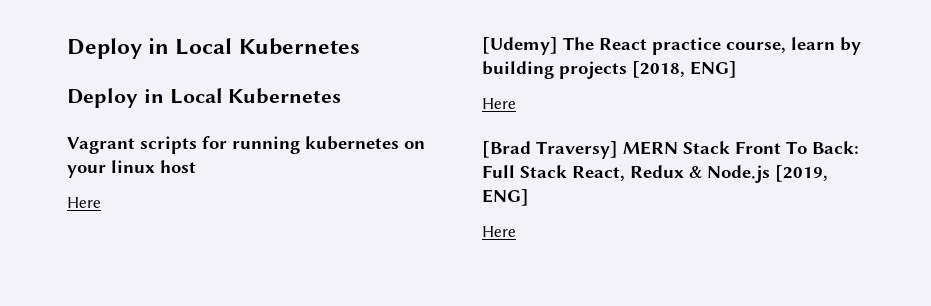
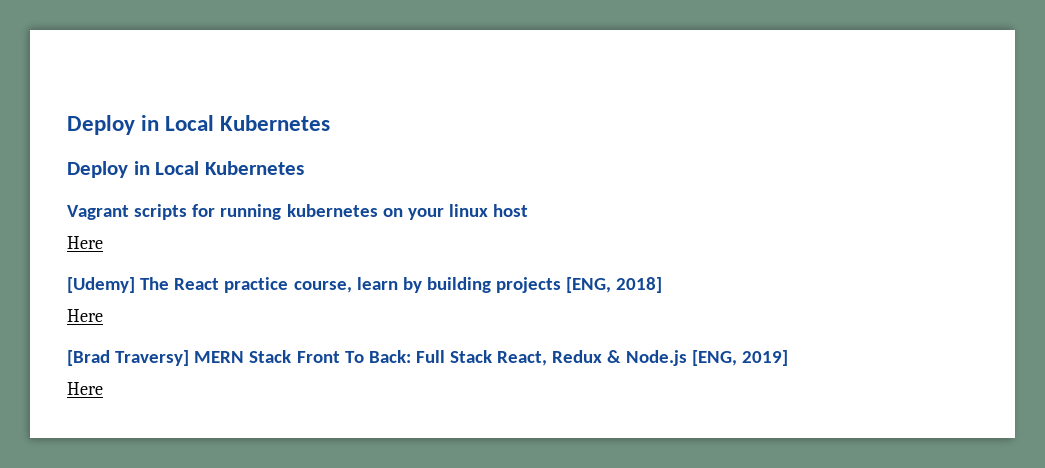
[632,61,737,78] [2018, ENG] -> [566,277,663,293] [ENG, 2018]
[775,165,828,182] [482,189,529,206] [2019, ENG] -> [691,350,788,366] [ENG, 2019]

